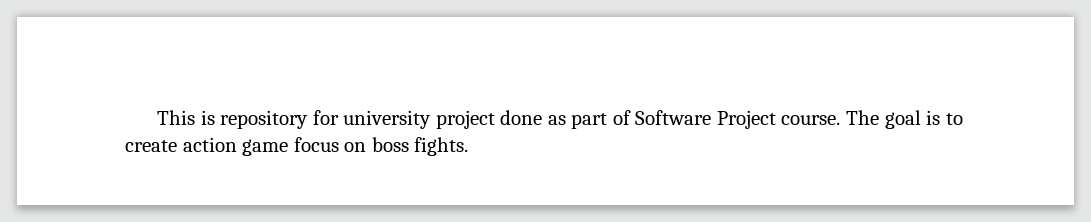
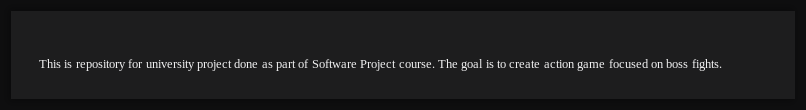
[293,137,339,152] focus -> [608,59,649,68] focused

